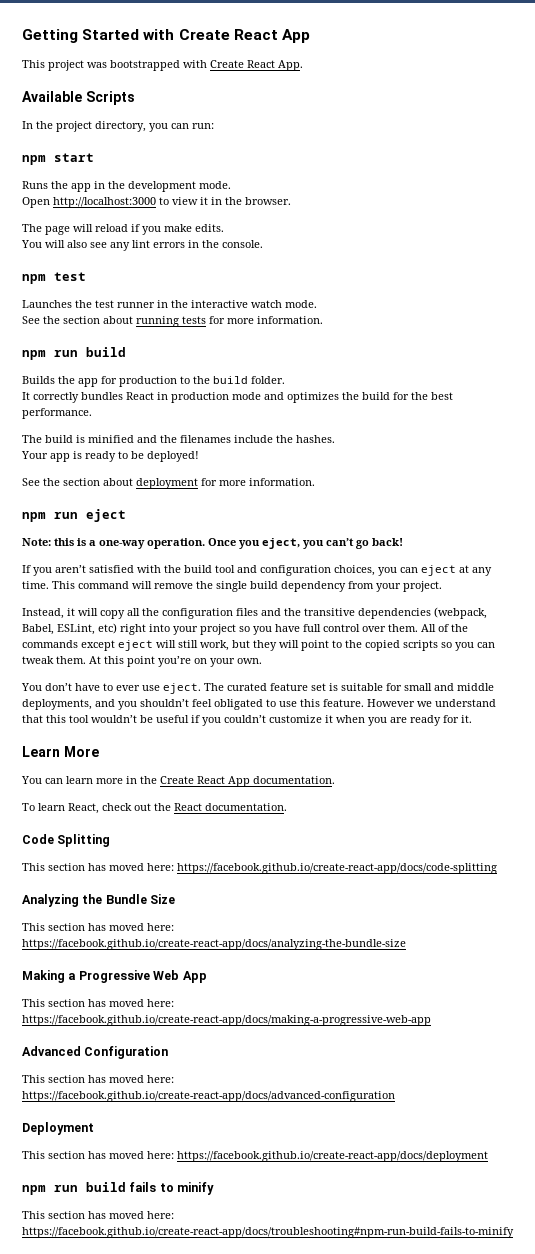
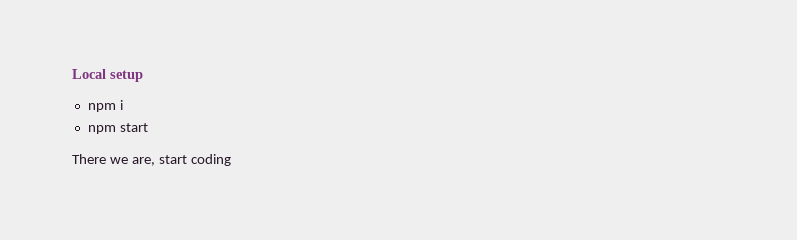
[22,29,310,43] [22,60,303,71] [22,91,135,105] [22,121,214,132] [22,153,94,165] [22,181,231,192] [22,197,291,208] [22,224,224,235] [21,240,263,251] [22,272,86,284] [22,300,317,308] [22,316,323,327] [22,347,126,360] [22,376,285,387] [22,392,453,403] [22,408,92,419] [22,435,335,443] [21,451,199,462] [22,478,315,489] [22,509,126,522] [22,538,403,549] [22,565,492,576] [22,581,442,592] [22,607,487,619] [22,623,468,635] [22,640,495,651] [22,656,262,667] [21,683,494,694] [22,699,496,710] [22,715,472,726] [22,746,99,757] [21,776,335,787] [22,803,287,814] [22,834,111,847] [22,863,497,874] [22,894,176,907] [22,923,174,931] [22,939,406,950] [22,970,207,983] [22,999,174,1007] [22,1015,431,1026] [22,1046,169,1059] [22,1075,174,1083] [22,1091,395,1102] [22,1122,94,1135] [22,1151,488,1162] [22,1182,215,1195] [22,1211,174,1219] [22,1227,514,1238] Getting Started with Create React App // This project was bootstrapped with Create React App. // Available Scripts // In the project directory, you can run: // npm start // Runs the app in the development mode. // Open http://localhost:3000 to view it in the browser. // The page will reload if you make edits. // You will also see any lint errors in the console. // npm test // Launches the test runner in the interactive watch mode. // See the section about running tests for more information. // npm run build // Builds the app for production to the build folder. // It correctly bundles React in production mode and optimizes the build for the best performance. // The build is minified and the filenames include the hashes. // Your app is ready to be deployed! // See the section about deployment for more information. // npm run eject // Note: this is a one-way operation. Once you eject, you can’t go back! // If you aren’t satisfied with the build tool and configuration choices, you can eject at any time. This command will remove the single build dependency from your project. // Instead, it will copy all the configuration files and the transitive dependencies (webpack, Babel, ESLint, etc) right into your project so you have full control over them. All of the commands except eject will still work, but they will point to the copied scripts so you can tweak them. At this point you’re on your own. // You don’t have to ever use eject. The curated feature set is suitable for small and middle deployments, and you shouldn’t feel obligated to use this feature. However we understand that this tool wouldn’t be useful if you couldn’t customize it when you are ready for it. // Learn More // You can learn more in the Create React App documentation. // To learn React, check out the React documentation. // Code Splitting // This section has moved here: https://facebook.github.io/create-react-app/docs/code-splitting // Analyzing the Bundle Size // This section has moved here: https://facebook.github.io/create-react-app/docs/analyzing-the-bundle-size // Making a Progressive Web App // This section has moved here: https://facebook.github.io/create-react-app/docs/making-a-progressive-web-app // Advanced Configuration // This section has moved here: https://facebook.github.io/create-react-app/docs/advanced-configuration // Deployment // This section has moved here: https://facebook.github.io/create-react-app/docs/deployment // npm run build fails to minify // This section has moved here: https://facebook.github.io/create-react-app/docs/troubleshooting#npm-run-build-fails-to-minify -> [72,69,143,82] [87,100,123,112] [87,123,148,134] [72,154,231,166] Local setup // npm i // npm start // There we are, start coding

